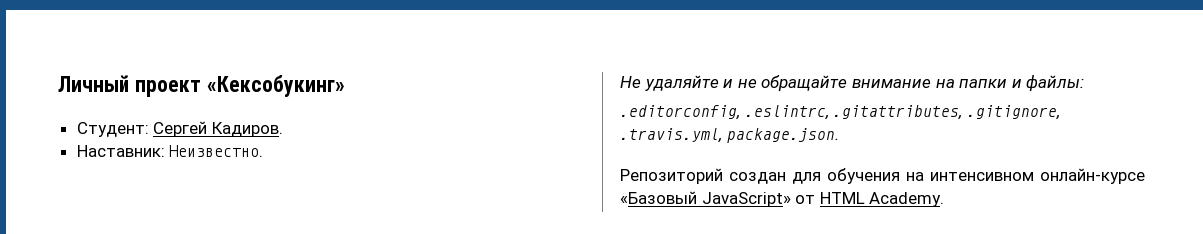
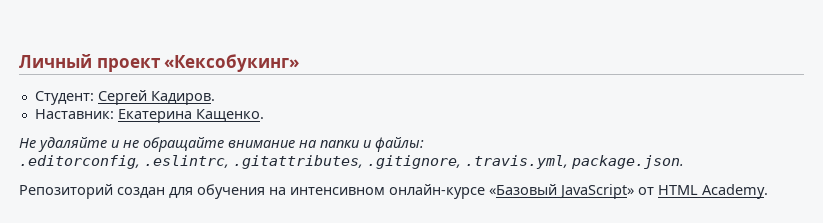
[169,145,264,157] Неизвестно. -> [117,109,264,123] Екатерина Кащенко.

